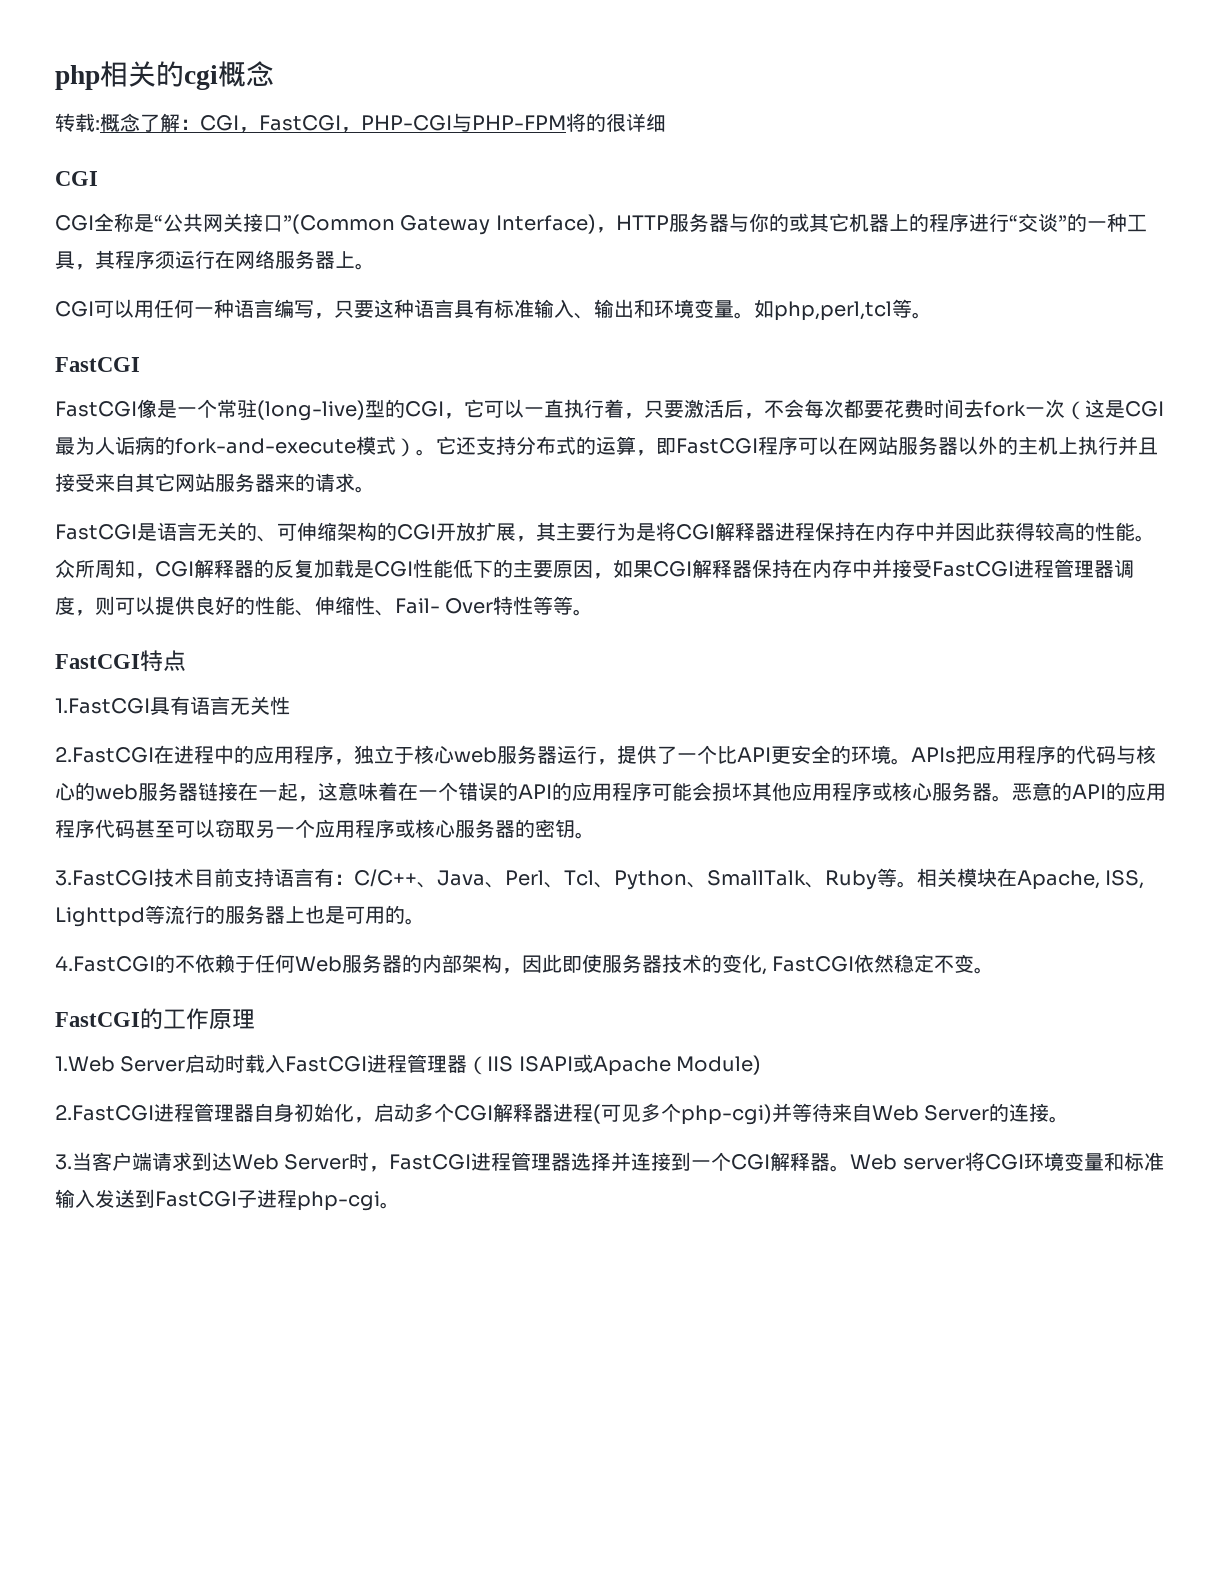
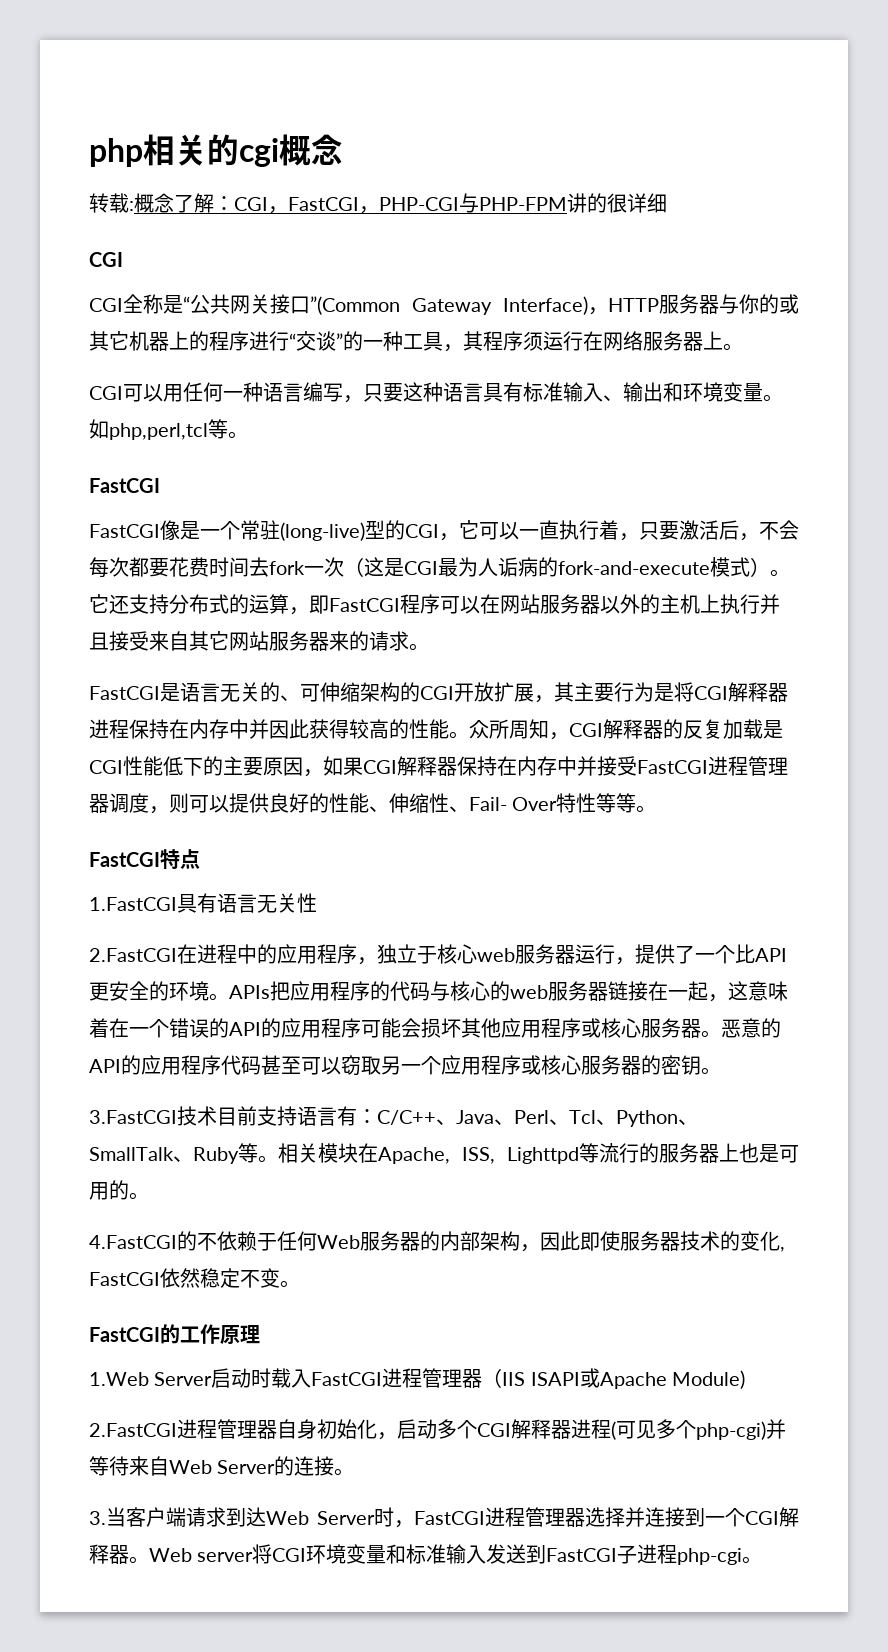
[566,113,586,132] 将 -> [567,193,587,213] 讲

